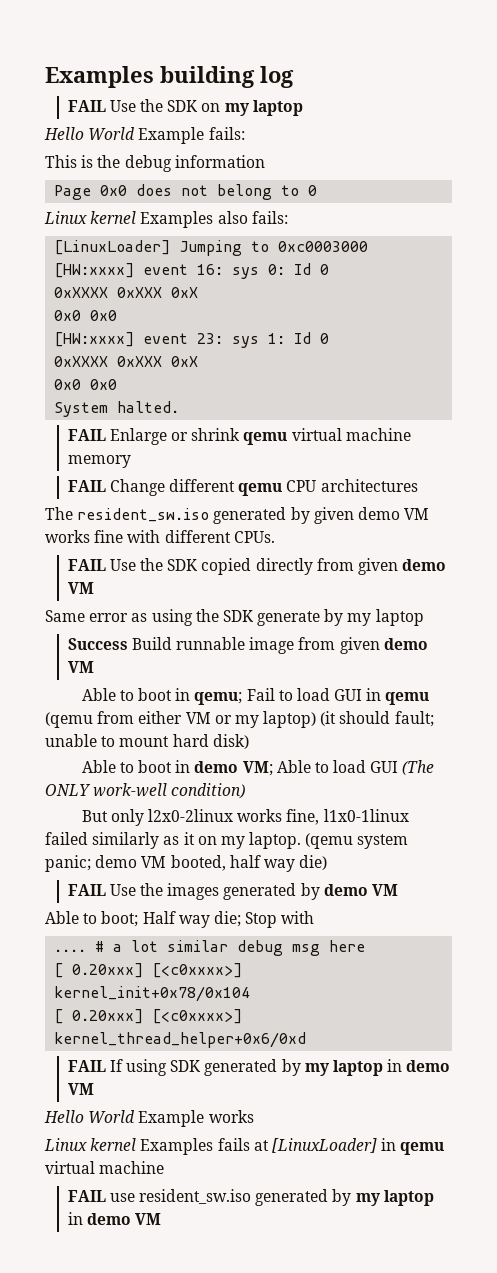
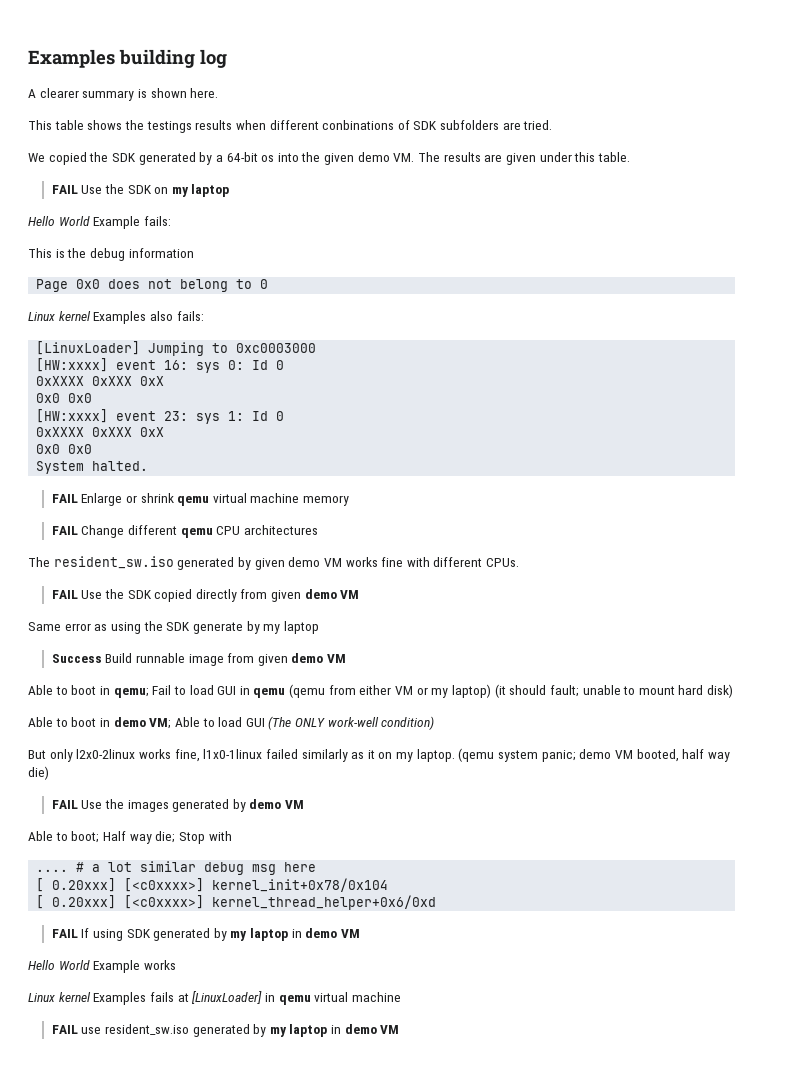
(294, 77) none -> [28,88,219,101] [28,120,553,133] [28,152,630,165] // A clearer summary is shown here. // This table shows the testings results when different conbinations of SDK subfolders are tried. // We copied the SDK generated by a 64-bit os into the given demo VM. The results are given under this table.

